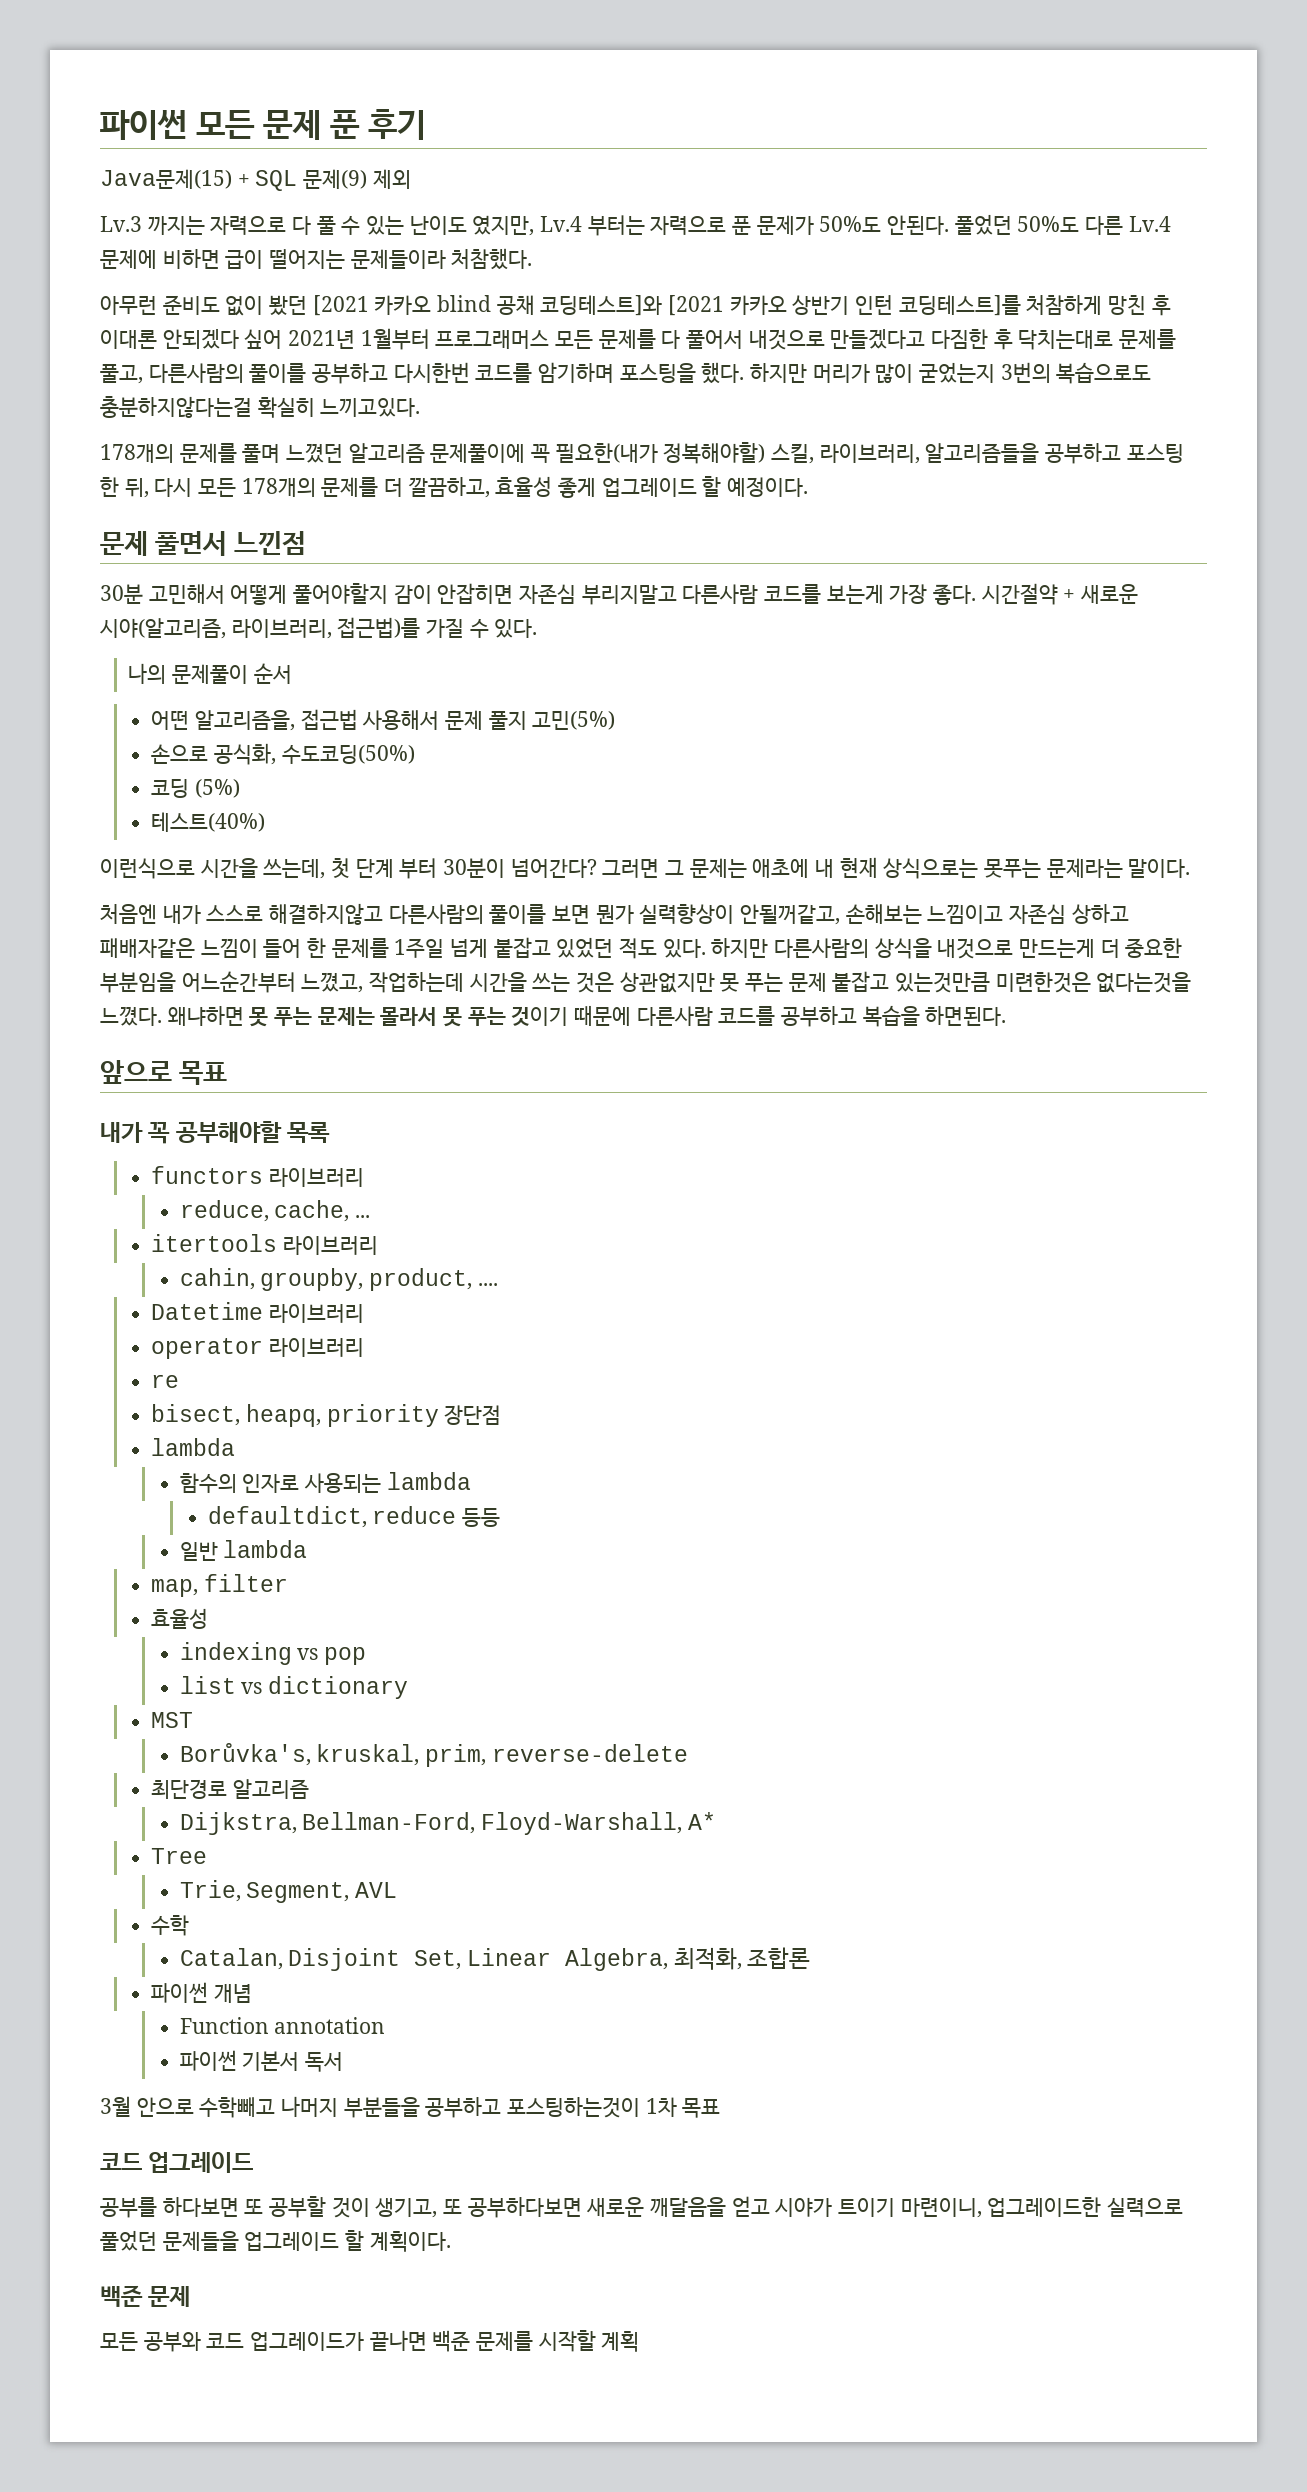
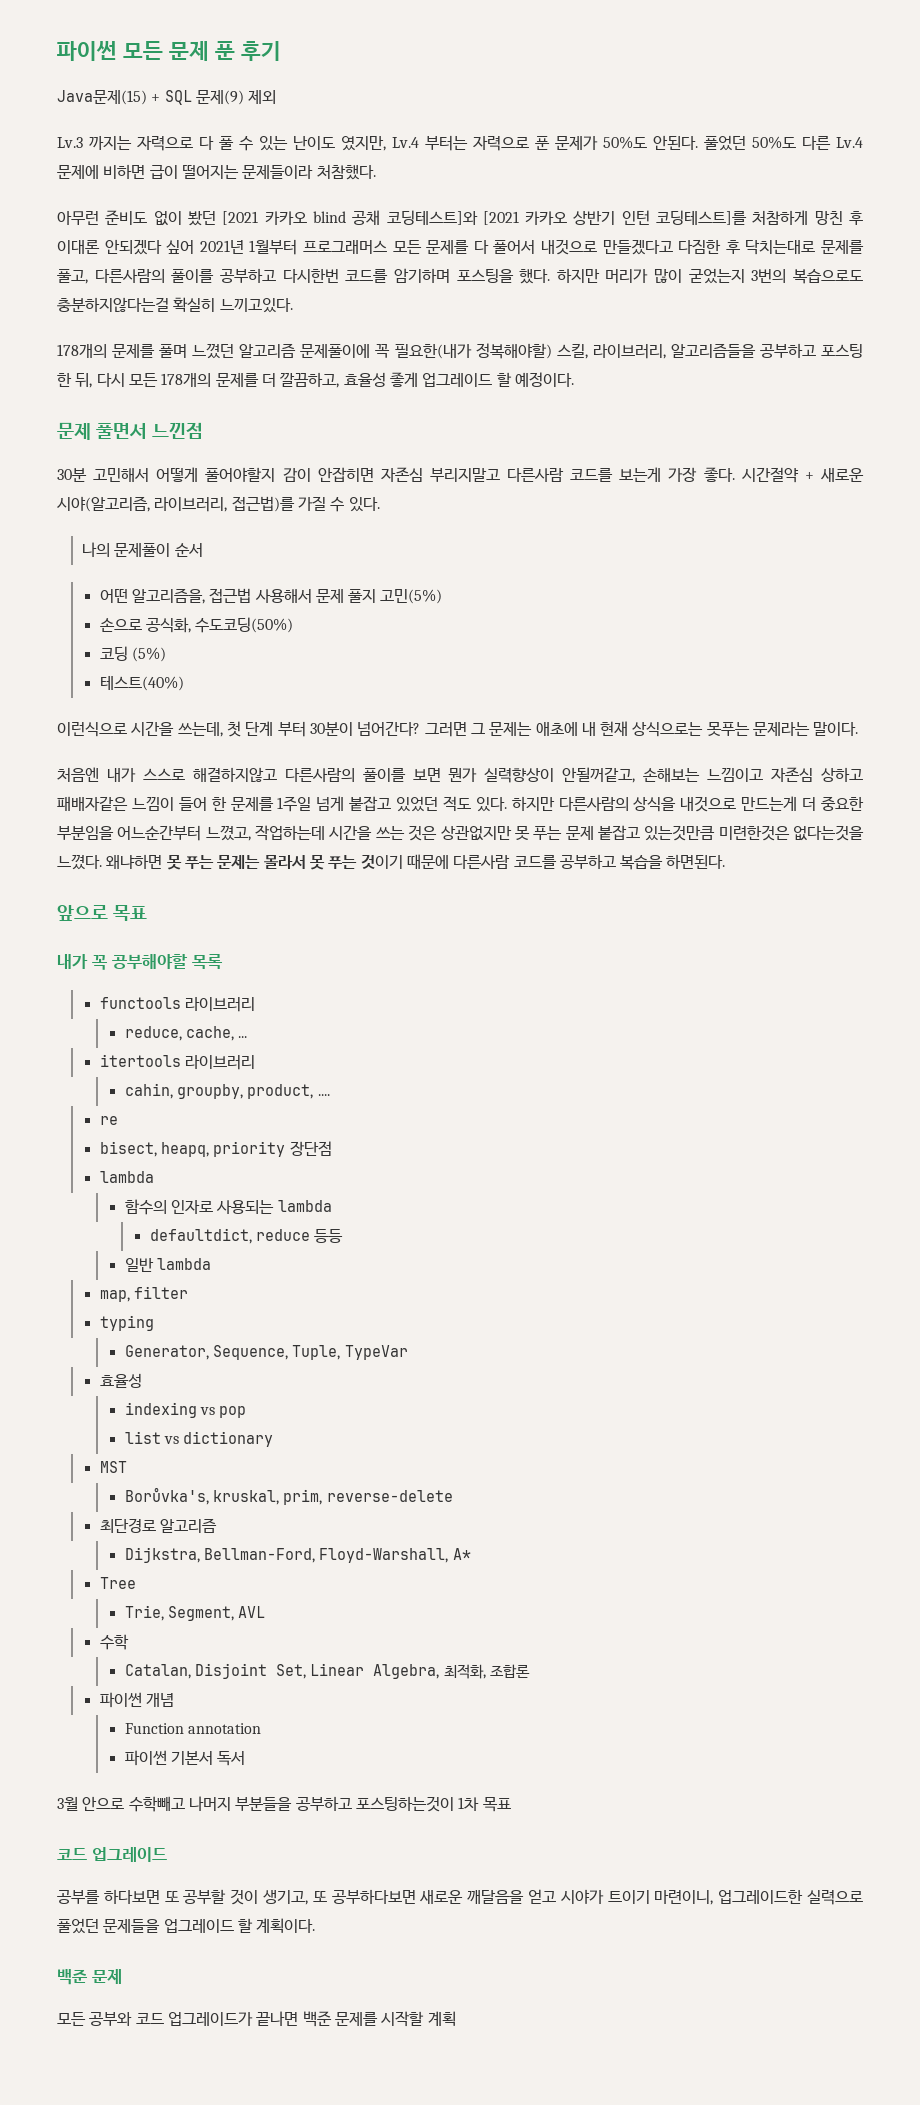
[151,1166,264,1184] functors -> [99,997,181,1009] functools
[151,1302,364,1323] [151,1338,364,1359] // Datetime 라이브러리 // operator 라이브러리 -> (330, 1095) none
(288, 1583) none -> [99,1315,154,1331] [124,1345,408,1360] // typing // Generator, Sequence, Tuple, TypeVar

